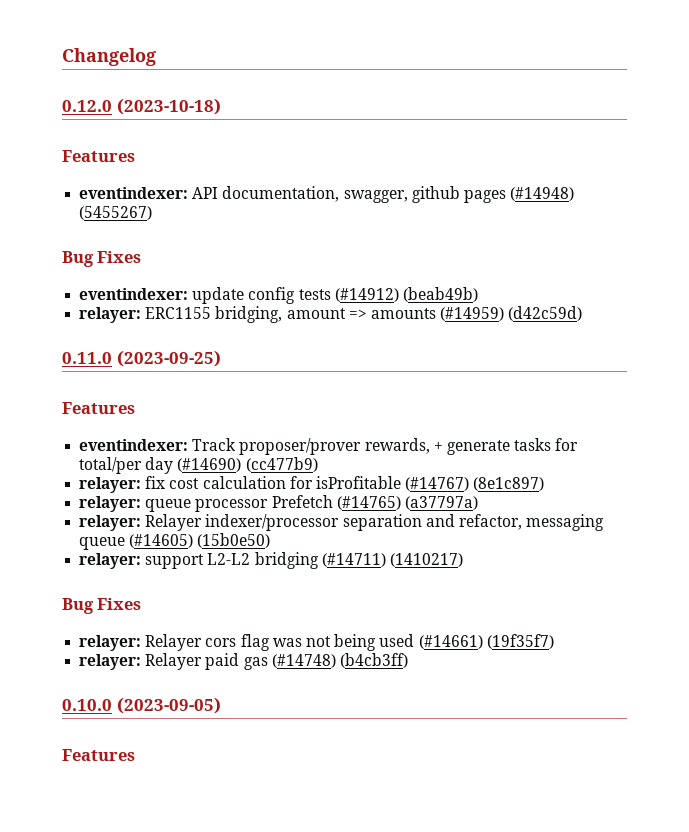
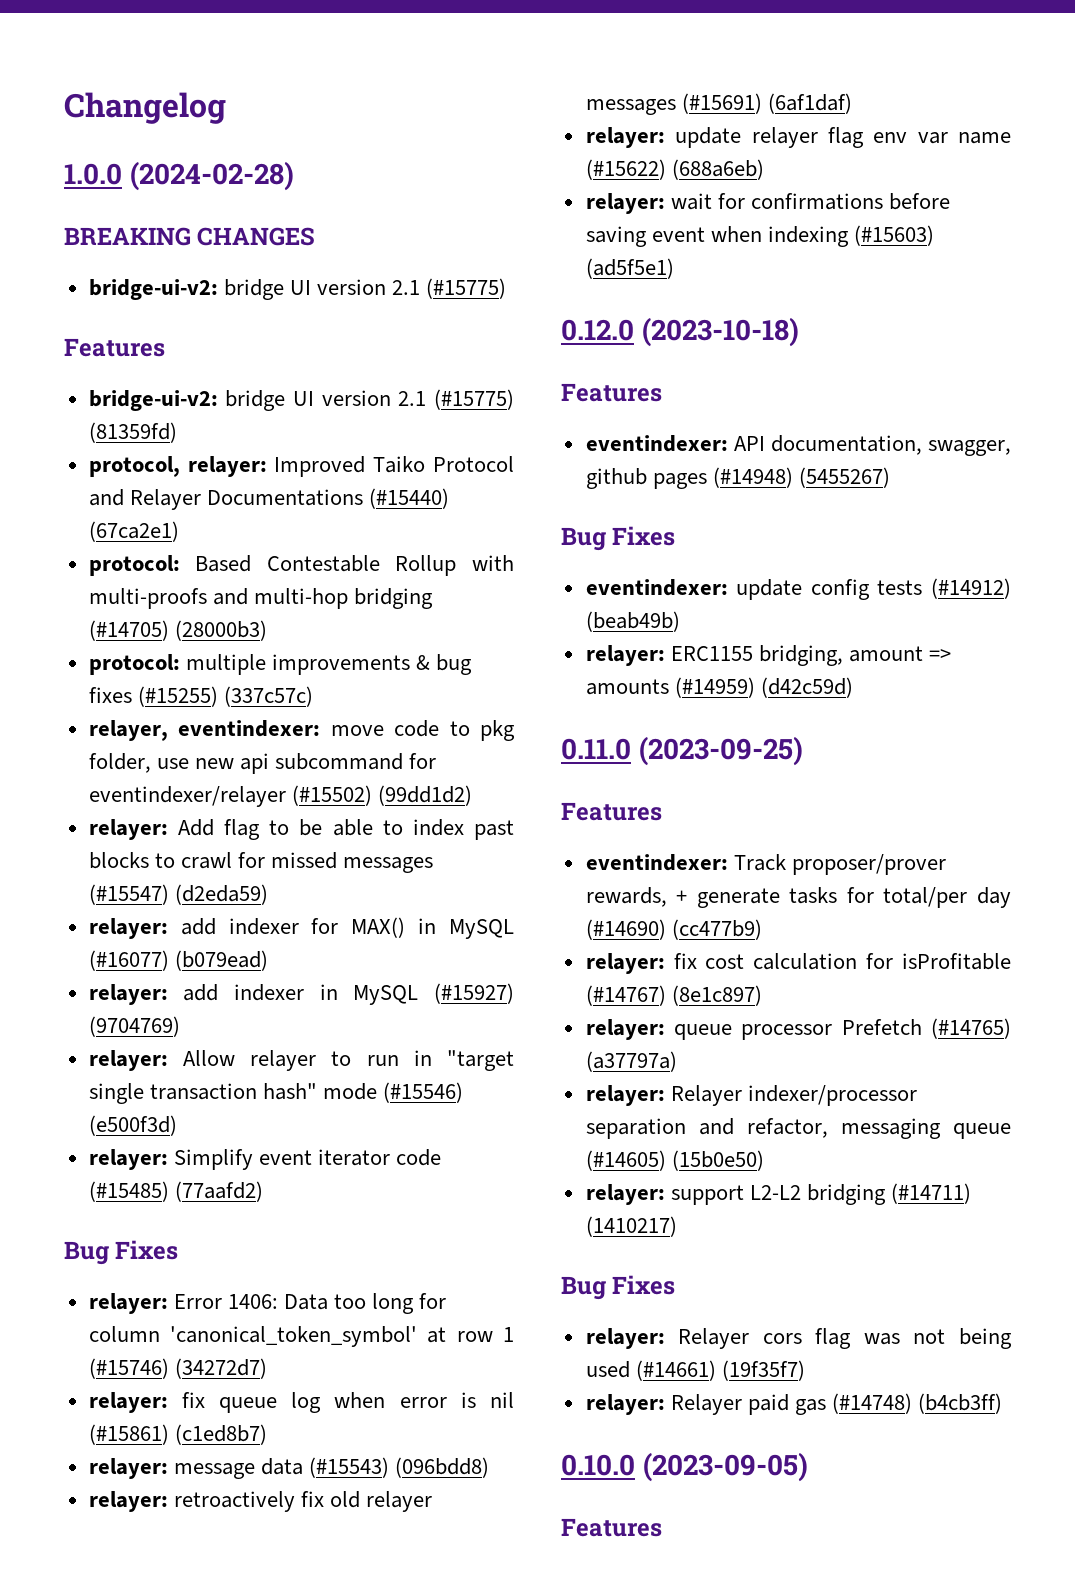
(156, 57) none -> [64,161,294,191] [64,227,316,246] [88,278,507,300] [64,338,165,357] [88,389,514,411] [88,422,177,443] [88,456,514,477] [88,488,449,510] [88,521,179,542] [88,555,514,576] [88,588,433,609] [88,620,267,641] [88,654,473,675] [88,686,313,707] [88,720,515,741] [88,753,437,774] [88,785,472,807] [88,819,514,840] [88,852,434,873] [88,884,268,905] [88,917,514,939] [88,950,268,971] [88,983,514,1005] [88,1016,180,1037] [88,1050,514,1071] [88,1082,464,1104] [88,1115,177,1136] [88,1149,442,1170] [88,1181,263,1202] [64,1240,179,1265] [88,1293,447,1314] [88,1326,514,1347] [88,1358,267,1379] [88,1392,514,1413] [88,1424,267,1445] [88,1457,490,1479] [88,1491,433,1512] [585,93,852,115] [585,127,1011,148] [585,159,764,180] [585,193,951,214] [585,225,935,247] [585,258,674,279] // 1.0.0 (2024-02-28) // BREAKING CHANGES // bridge-ui-v2: bridge UI version 2.1 (#15775) // Features // bridge-ui-v2: bridge UI version 2.1 (#15775) (81359fd) // protocol, relayer: Improved Taiko Protocol and Relayer Documentations (#15440) (67ca2e1) // protocol: Based Contestable Rollup with multi-proofs and multi-hop bridging (#14705) (28000b3) // protocol: multiple improvements & bug fixes (#15255) (337c57c) // relayer, eventindexer: move code to pkg folder, use new api subcommand for eventindexer/relayer (#15502) (99dd1d2) // relayer: Add flag to be able to index past blocks to crawl for missed messages (#15547) (d2eda59) // relayer: add indexer for MAX() in MySQL (#16077) (b079ead) // relayer: add indexer in MySQL (#15927) (9704769) // relayer: Allow relayer to run in "target single transaction hash" mode (#15546) (e500f3d) // relayer: Simplify event iterator code (#15485) (77aafd2) // Bug Fixes // relayer: Error 1406: Data too long for column 'canonical_token_symbol' at row 1 (#15746) (34272d7) // relayer: fix queue log when error is nil (#15861) (c1ed8b7) // relayer: message data (#15543) (096bdd8) // relayer: retroactively fix old relayer messages (#15691) (6af1daf) // relayer: update relayer flag env var name (#15622) (688a6eb) // relayer: wait for confirmations before saving event when indexing (#15603) (ad5f5e1)

